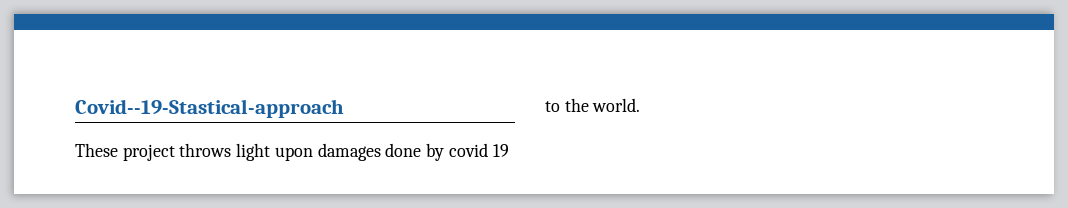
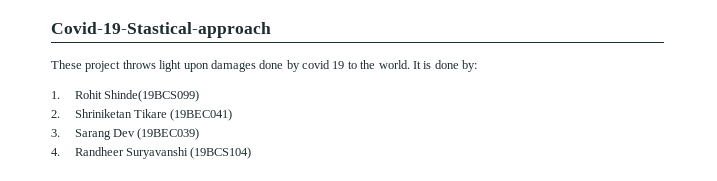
[75,99,344,118] Covid--19-Stastical-approach -> [51,22,271,38] Covid-19-Stastical-approach
(641, 105) none -> [412,60,477,72] [51,90,200,102] [51,109,233,121] [51,128,200,140] [51,147,252,159] It is done by: // 1. Rohit Shinde(19BCS099) // 2. Shriniketan Tikare (19BEC041) // 3. Sarang Dev (19BEC039) // 4. Randheer Suryavanshi (19BCS104)

